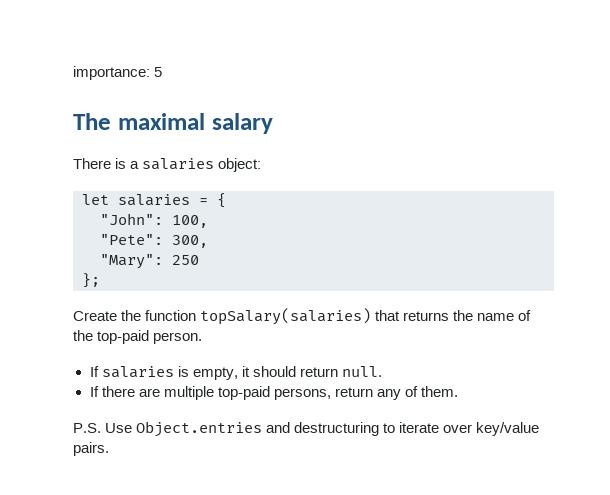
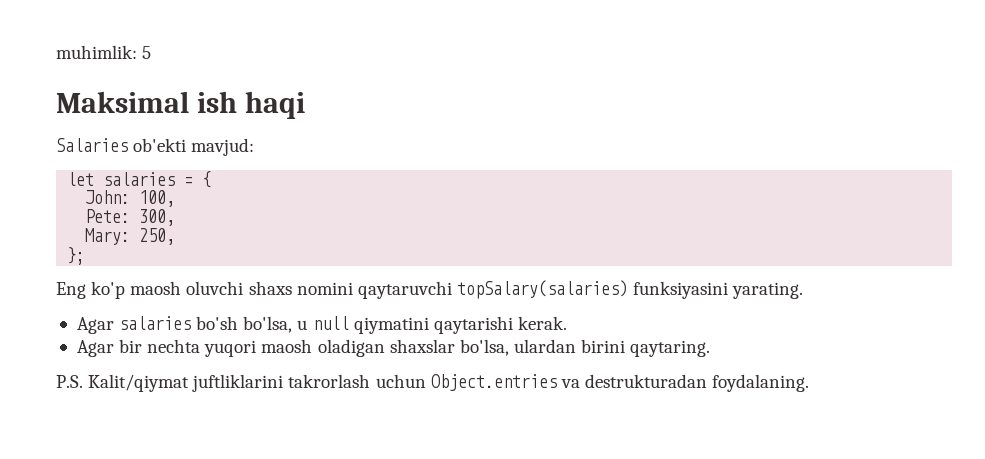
[73,66,150,80] importance: -> [56,45,137,59] muhimlik:
[73,113,273,134] [73,158,262,172] The maximal salary // There is a salaries object: -> [56,91,305,119] [56,138,255,156] Maksimal ish haqi // Salaries ob'ekti mavjud:
[100,213,163,225] "John": -> [85,190,131,204] John:
[100,234,163,245] "Pete": -> [85,209,131,223] Pete:
[100,254,199,269] "Mary": 250 -> [85,228,176,245] Mary: 250,
[73,308,532,325] [73,330,203,344] [89,366,382,380] [89,386,458,400] [73,421,540,437] [73,442,109,456] Create the function topSalary(salaries) that returns the name of the top-paid person. // If salaries is empty, it should return null. // If there are multiple top-paid persons, return any of them. // P.S. Use Object.entries and destructuring to iterate over key/value pairs. -> [56,280,804,299] [76,316,567,334] [76,339,711,357] [56,374,810,392] Eng ko'p maosh oluvchi shaxs nomini qaytaruvchi topSalary(salaries) funksiyasini yarating. // Agar salaries bo'sh bo'lsa, u null qiymatini qaytarishi kerak. // Agar bir nechta yuqori maosh oladigan shaxslar bo'lsa, ulardan birini qaytaring. // P.S. Kalit/qiymat juftliklarini takrorlash uchun Object.entries va destrukturadan foydalaning.

